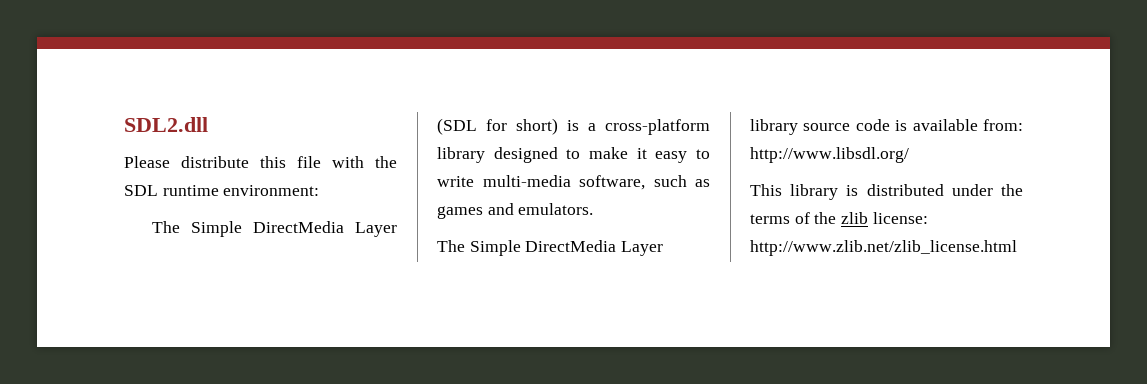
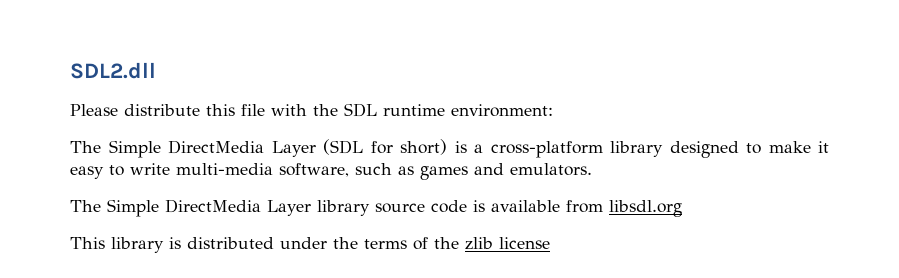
[983,119,1023,131] [750,147,909,163] from: http://www.libsdl.org/ -> [566,200,682,217] from libsdl.org
[872,212,928,224] [750,240,1017,256] license: http://www.zlib.net/zlib_license.html -> [499,237,550,249] license

